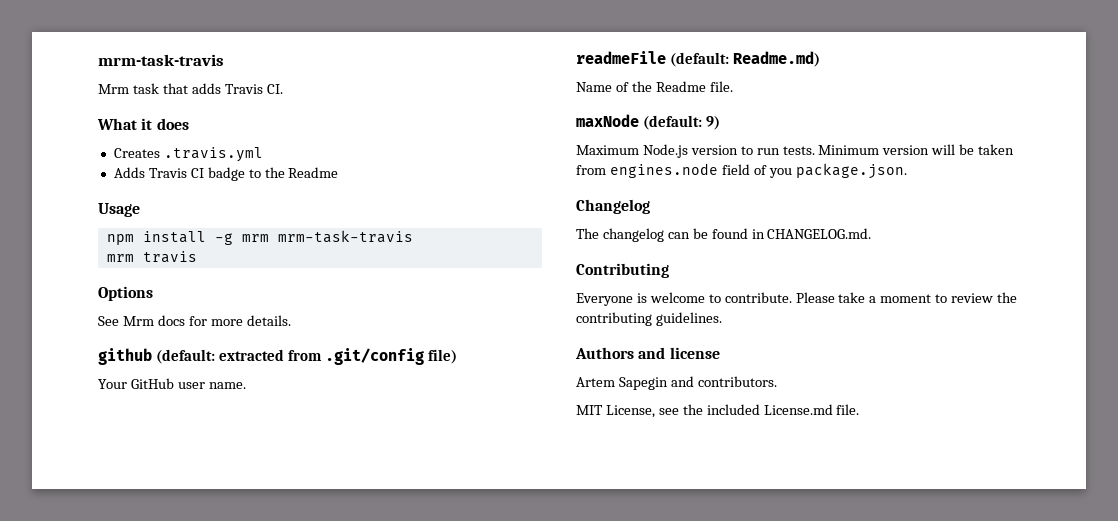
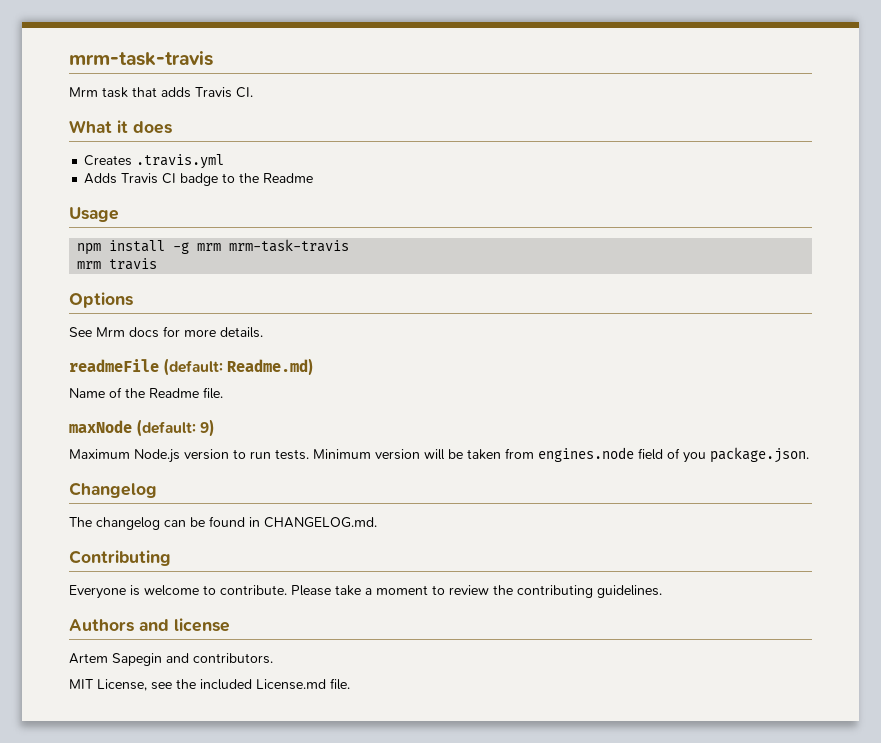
[98,348,458,365] [98,378,246,389] // github (default: extracted from .git/config file) // Your GitHub user name. -> (263, 332) none

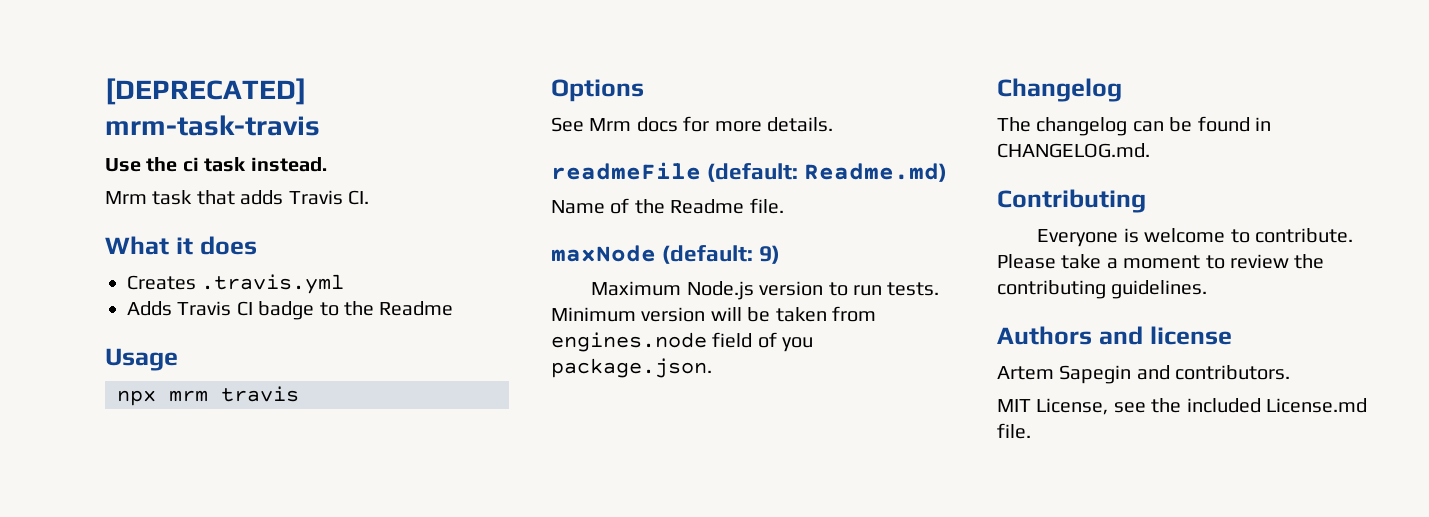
[69,51,213,66] mrm-task-travis -> [105,78,306,105] [105,115,320,136] [105,157,327,172] [DEPRECATED] mrm-task-travis // Use the ci task instead.
[77,239,350,255] npm install -g mrm mrm-task-travis // -> [117,390,156,406] npx

